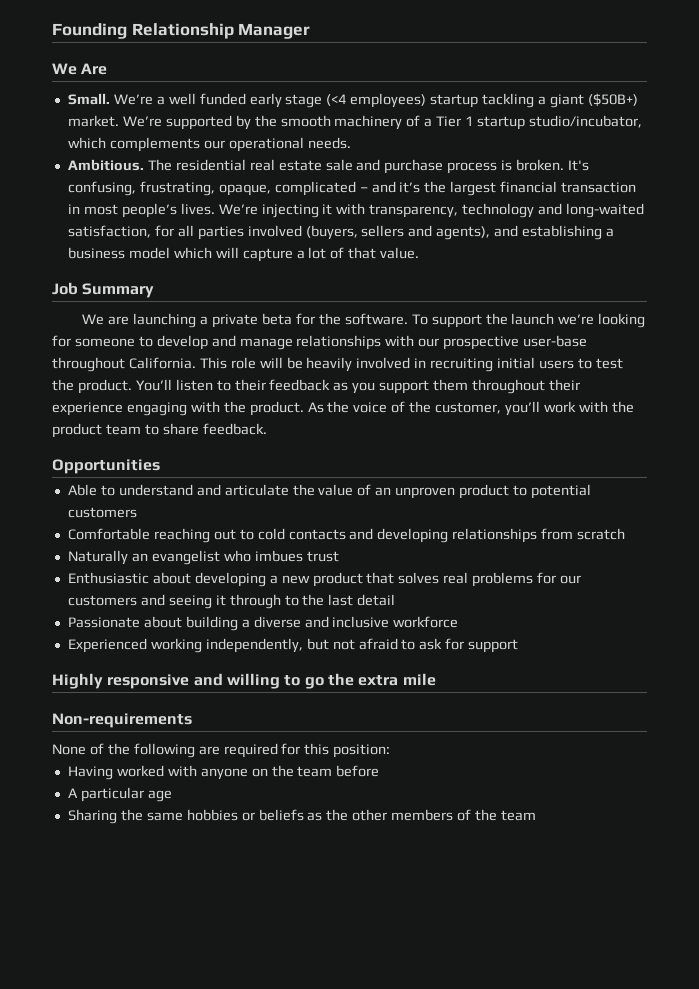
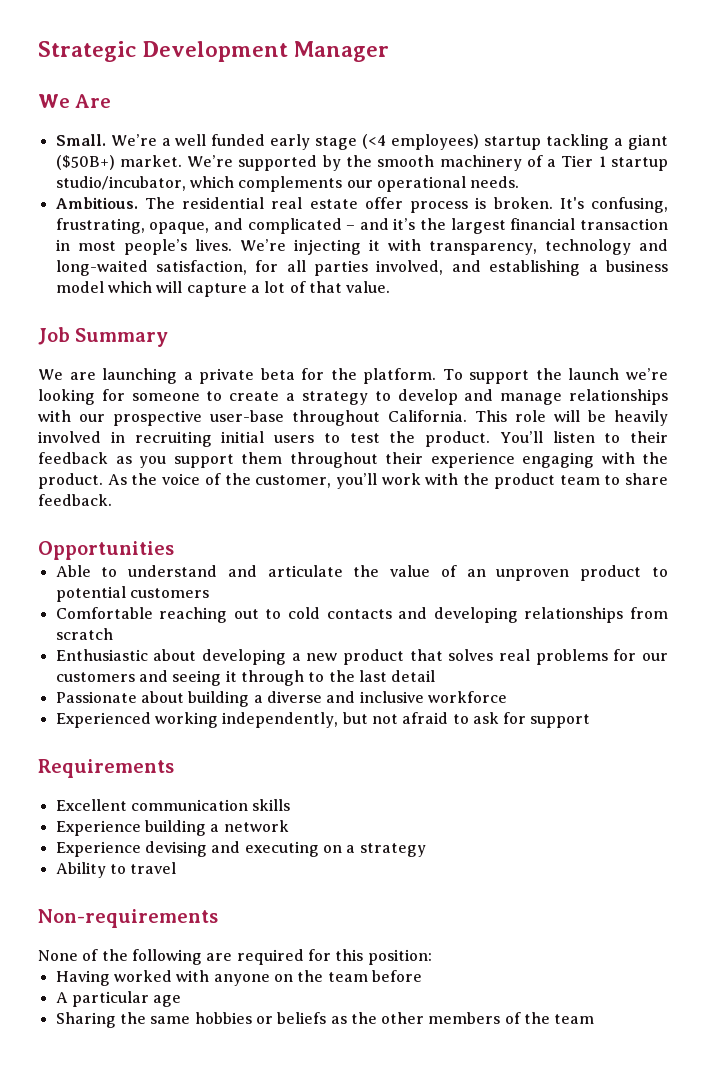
[52,23,234,39] Founding Relationship -> [38,41,289,62] Strategic Development
[325,159,444,174] sale and purchase -> [364,197,403,209] offer
(271, 190) none -> [213,218,243,230] and
[247,225,491,240] involved (buyers, sellers and agents), -> [376,260,444,275] involved,
[344,313,408,325] software. -> [363,368,437,384] platform.
(153, 341) none -> [229,391,391,405] create a strategy to
[67,550,339,565] // Naturally an evangelist who imbues trust -> (113, 634) none
[52,673,436,689] Highly responsive and willing to go the extra mile -> [38,759,174,778] [55,799,291,811] [55,820,289,836] [55,841,426,857] [55,862,177,878] Requirements // Excellent communication skills // Experience building a network // Experience devising and executing on a strategy // Ability to travel

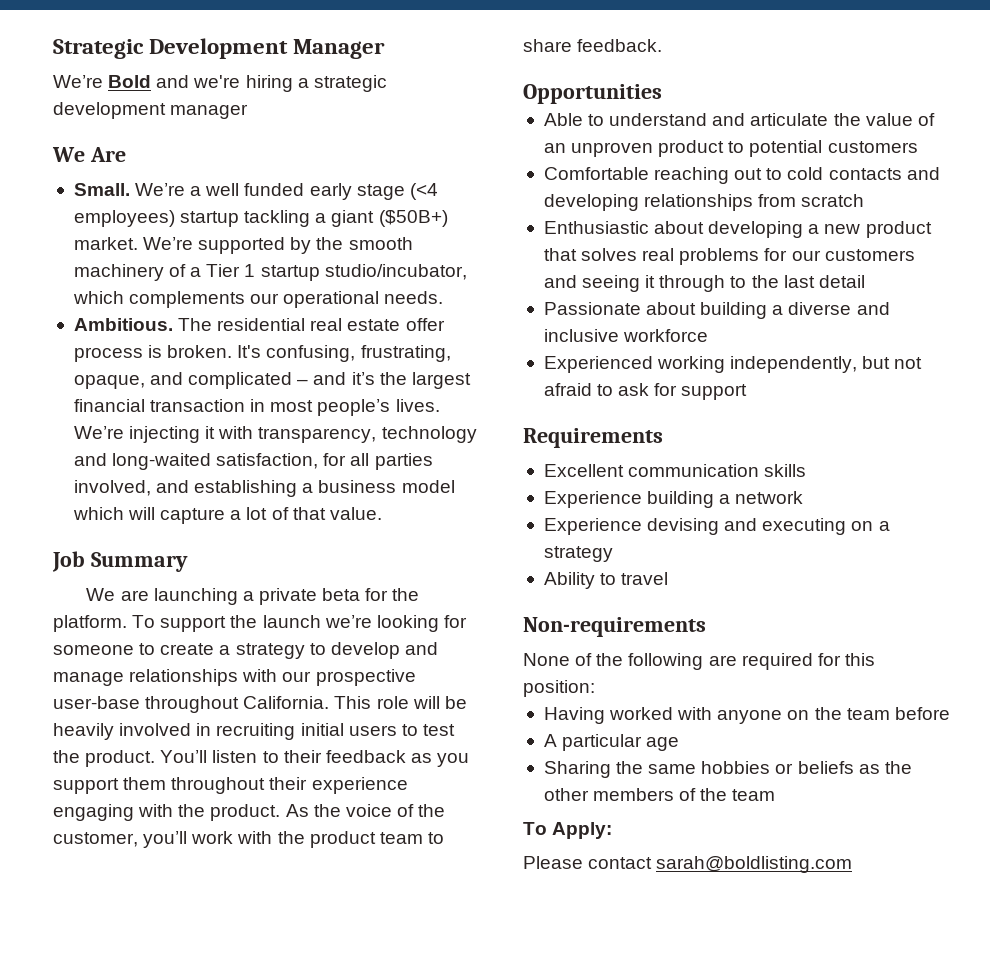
(390, 51) none -> [53,75,387,92] [53,102,249,119] // We’re Bold and we're hiring a strategic development manager
(595, 1019) none -> [523,822,613,839] [523,856,853,873] // To Apply: // Please contact sarah@boldlisting.com

